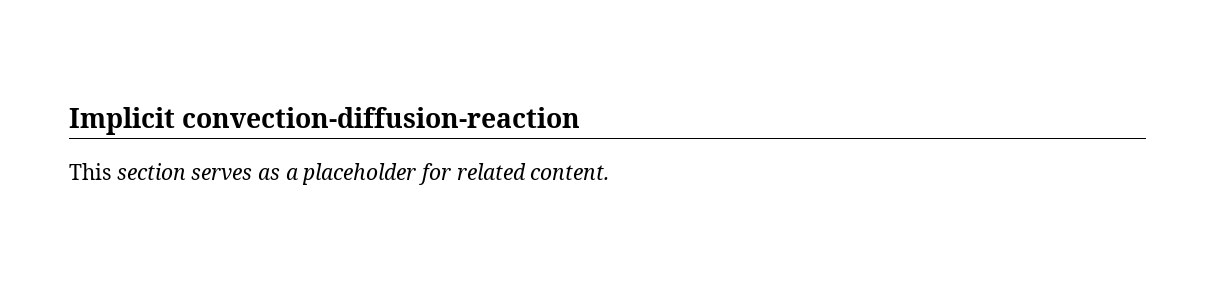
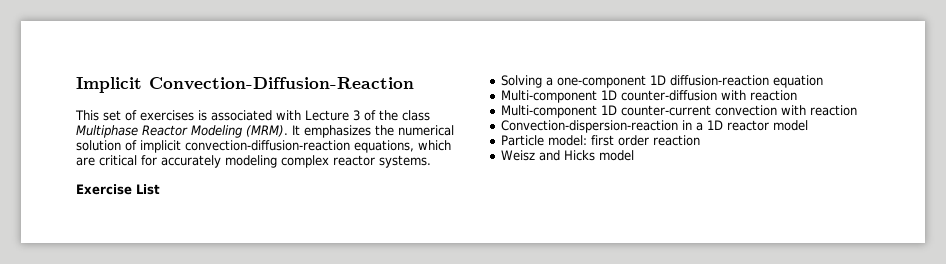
[182,107,581,128] convection-diffusion-reaction -> [149,77,414,90] Convection-Diffusion-Reaction
[116,163,610,185] section serves as a placeholder for related content. -> [103,110,430,121] [76,125,454,138] [76,140,451,153] [76,155,431,168] [76,184,160,195] [500,75,823,88] [500,90,797,103] [500,105,857,118] [500,120,808,133] [500,135,700,146] [500,150,634,161] set of exercises is associated with Lecture 3 of the class Multiphase Reactor Modeling (MRM). It emphasizes the numerical solution of implicit convection-diffusion-reaction equations, which are critical for accurately modeling complex reactor systems. // Exercise List // Solving a one-component 1D diffusion-reaction equation // Multi-component 1D counter-diffusion with reaction // Multi-component 1D counter-current convection with reaction // Convection-dispersion-reaction in a 1D reactor model // Particle model: first order reaction // Weisz and Hicks model

